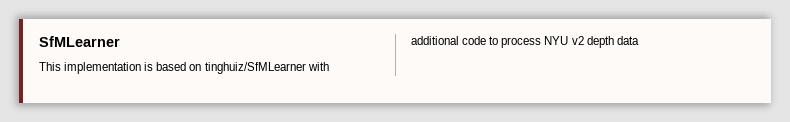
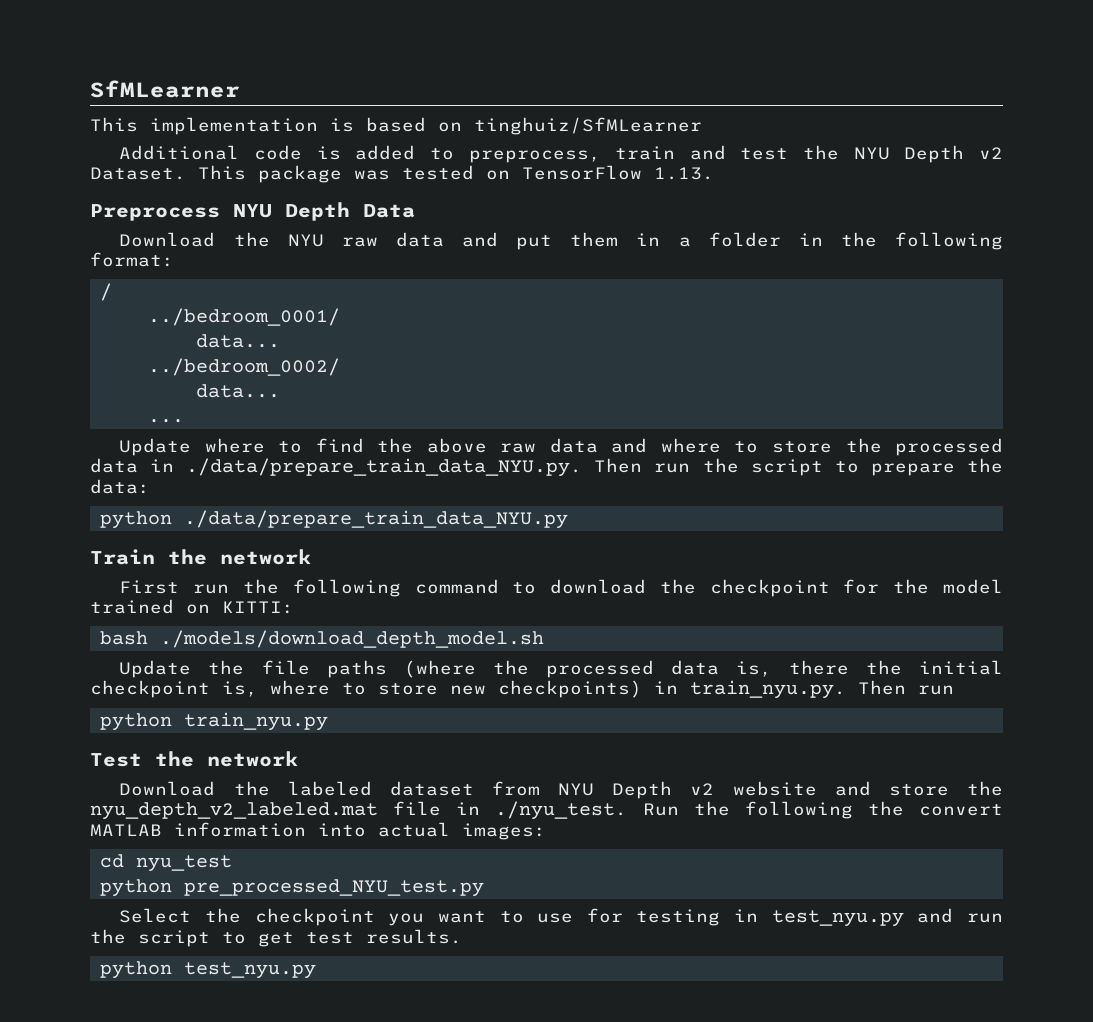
[307,62,329,71] [411,36,639,48] with additional code to process NYU v2 depth data -> [119,145,1004,163] [90,165,714,183] [90,202,415,221] [119,232,1004,250] [90,252,174,267] [99,283,112,301] [147,308,340,326] [195,334,280,348] [147,358,340,376] [195,384,280,398] [147,419,184,423] [119,438,1004,456] [90,458,1003,477] [90,479,150,494] [99,510,568,529] [90,549,311,565] [119,579,1004,597] [90,599,294,614] [99,630,544,648] [119,660,1004,678] [90,680,954,699] [99,712,328,731] [90,751,298,767] [119,781,1004,799] [90,801,1003,820] [90,822,546,840] [99,854,232,872] [99,879,484,897] [119,908,1004,927] [90,929,462,947] [99,961,316,979] // Additional code is added to preprocess, train and test the NYU Depth v2 Dataset. This package was tested on TensorFlow 1.13. // Preprocess NYU Depth Data // Download the NYU raw data and put them in a folder in the following format: // / // ../bedroom_0001/ // data... // ../bedroom_0002/ // data... // ... // Update where to find the above raw data and where to store the processed data in ./data/prepare_train_data_NYU.py. Then run the script to prepare the data: // python ./data/prepare_train_data_NYU.py // Train the network // First run the following command to download the checkpoint for the model trained on KITTI: // bash ./models/download_depth_model.sh // Update the file paths (where the processed data is, there the initial checkpoint is, where to store new checkpoints) in train_nyu.py. Then run // python train_nyu.py // Test the network // Download the labeled dataset from NYU Depth v2 website and store the nyu_depth_v2_labeled.mat file in ./nyu_test. Run the following the convert MATLAB information into actual images: // cd nyu_test // python pre_processed_NYU_test.py // Select the checkpoint you want to use for testing in test_nyu.py and run the script to get test results. // python test_nyu.py

